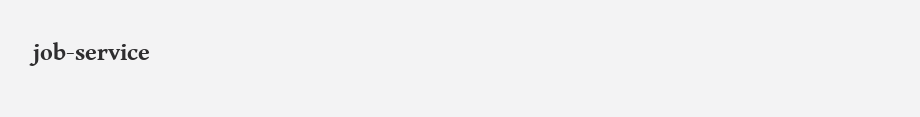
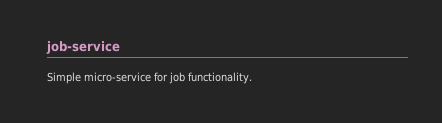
(150, 54) none -> [47,72,252,84] // Simple micro-service for job functionality.

